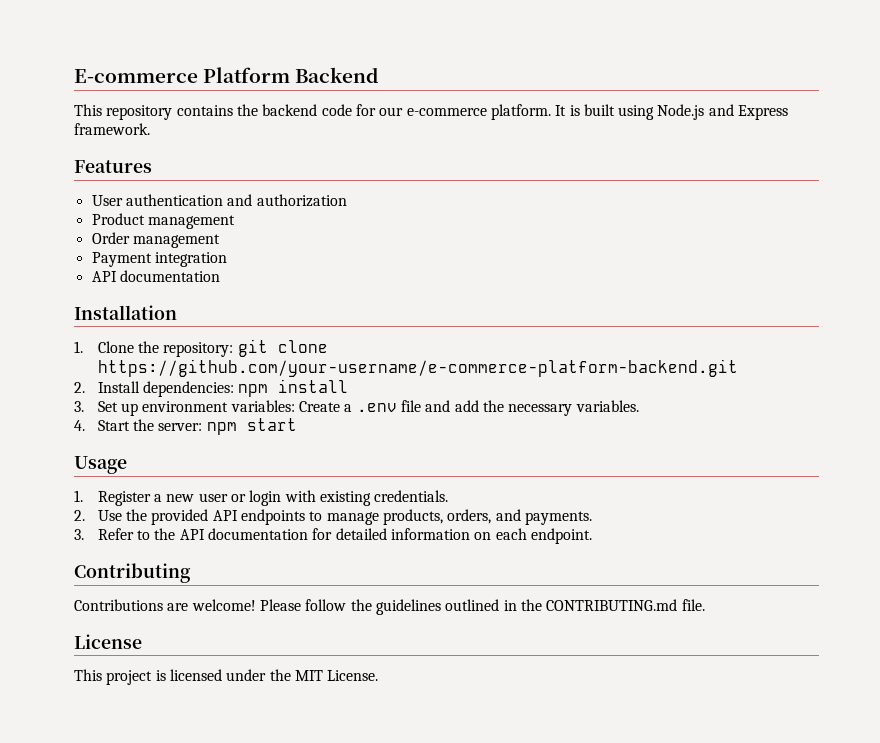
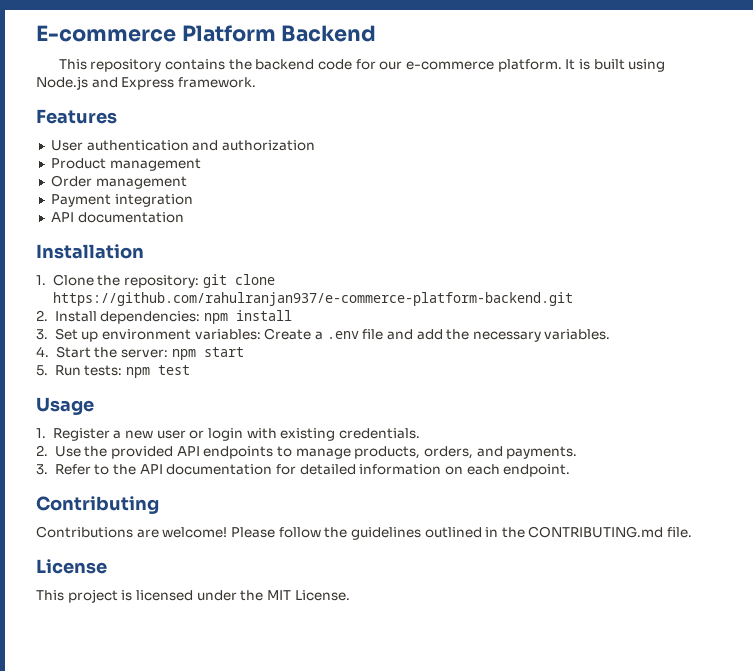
[97,359,738,377] https://github.com/your-username/e-commerce-platform-backend.git -> [52,292,573,306] https://github.com/rahulranjan937/e-commerce-platform-backend.git
(297, 424) none -> [36,365,191,378] // 5. Run tests: npm test

